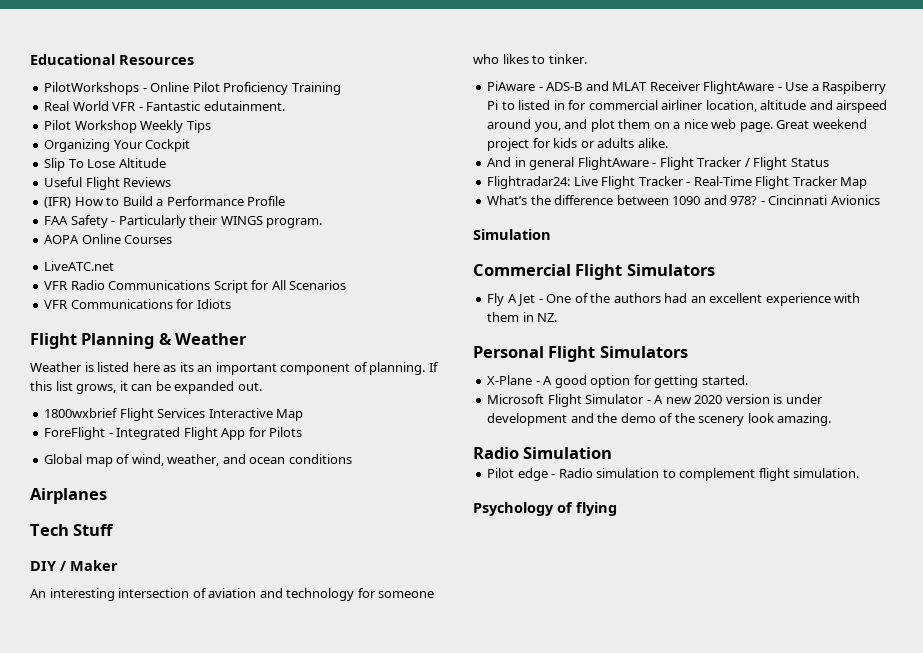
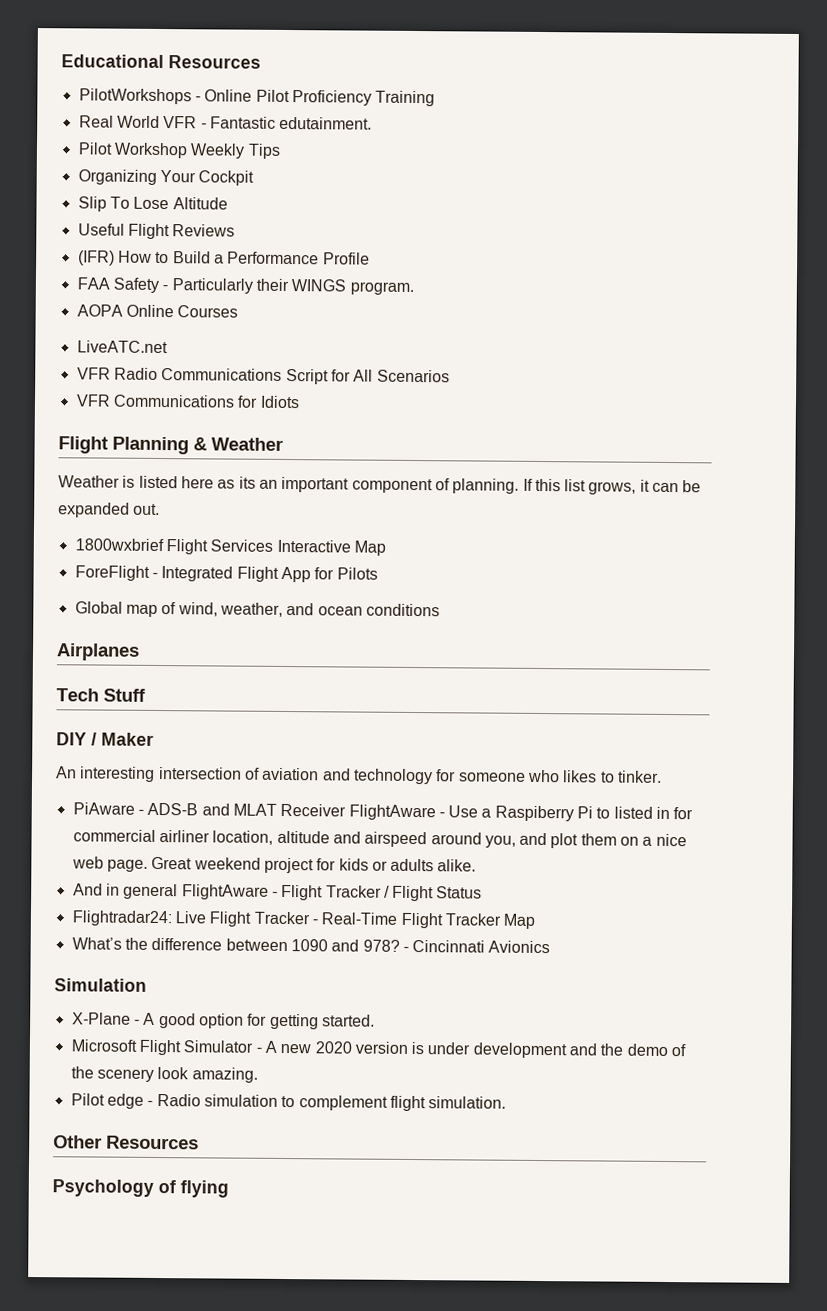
[473,264,715,280] [487,293,861,306] [487,312,558,322] [473,346,688,362] // Commercial Flight Simulators // Fly A Jet - One of the authors had an excellent experience with them in NZ. // Personal Flight Simulators -> (147, 985) none
[473,447,613,459] // Radio Simulation -> (258, 1075) none
(860, 473) none -> [53,1135,199,1150] // Other Resources

